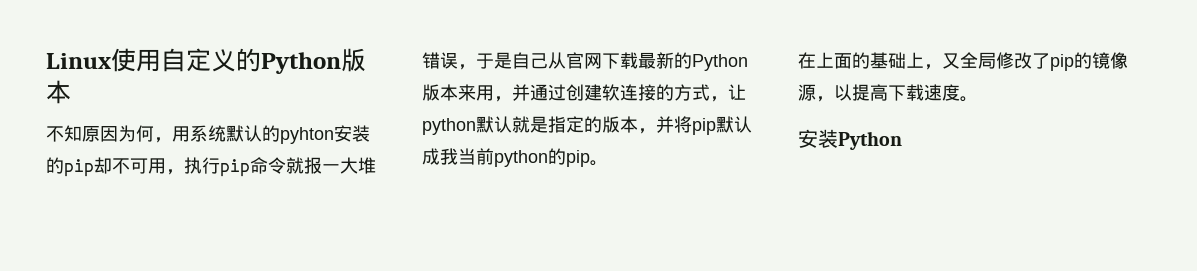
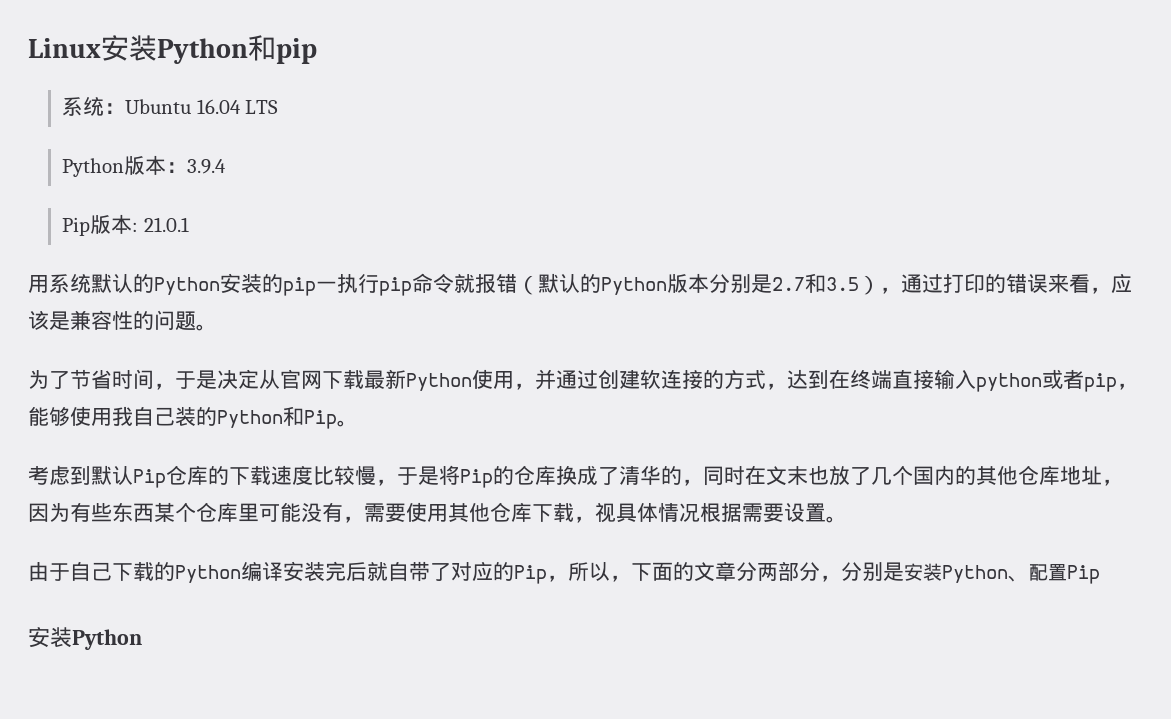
[111,48,366,74] [46,80,71,104] [46,125,172,143] 使用自定义的Python版本 // 不知原因为何， -> [101,35,317,64] [62,97,279,116] [62,155,227,177] [62,214,189,236] 安装Python和pip // 系统：Ubuntu 16.04 LTS // Python版本：3.9.4 // Pip版本: 21.0.1 //
[280,127,334,144] pyhton -> [154,277,220,295] Python
[94,157,184,175] 却不可用， -> [316,281,337,291] 一
[322,157,376,174] [422,52,548,70] 一大堆错误，于是自己 -> [496,273,1132,295] [28,310,217,331] [28,369,259,390] 错（默认的Python版本分别是2.7和3.5），通过打印的错误来看，应该是兼容性的问题。 // 为了节省时间，于是决定
[674,52,748,71] [422,84,476,101] 的Python版本来 -> [406,369,493,391] Python使
[728,84,746,100] [422,116,752,135] [422,148,608,167] [798,52,1128,71] [798,84,978,102] 让python默认就是指定的版本，并将pip默认成我当前python的pip。 // 在上面的基础上，又全局修改了pip的镜像源，以提高下载速度。 -> [787,369,1138,392] [28,406,358,429] [28,465,1123,488] [28,502,847,523] [28,561,1100,584] 达到在终端直接输入python或者pip，能够使用我自己装的Python和Pip。 // 考虑到默认Pip仓库的下载速度比较慢，于是将Pip的仓库换成了清华的，同时在文末也放了几个国内的其他仓库地址，因为有些东西某个仓库里可能没有，需要使用其他仓库下载，视具体情况根据需要设置。 // 由于自己下载的Python编译安装完后就自带了对应的Pip，所以，下面的文章分两部分，分别是安装Python、配置Pip

